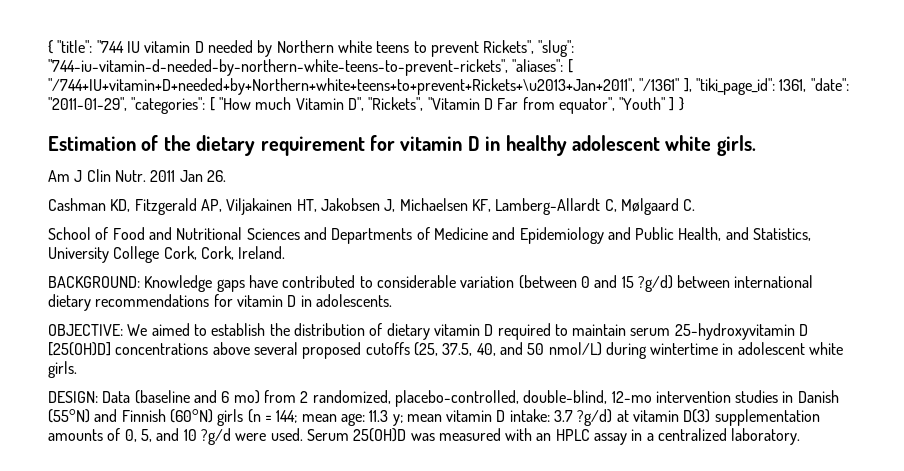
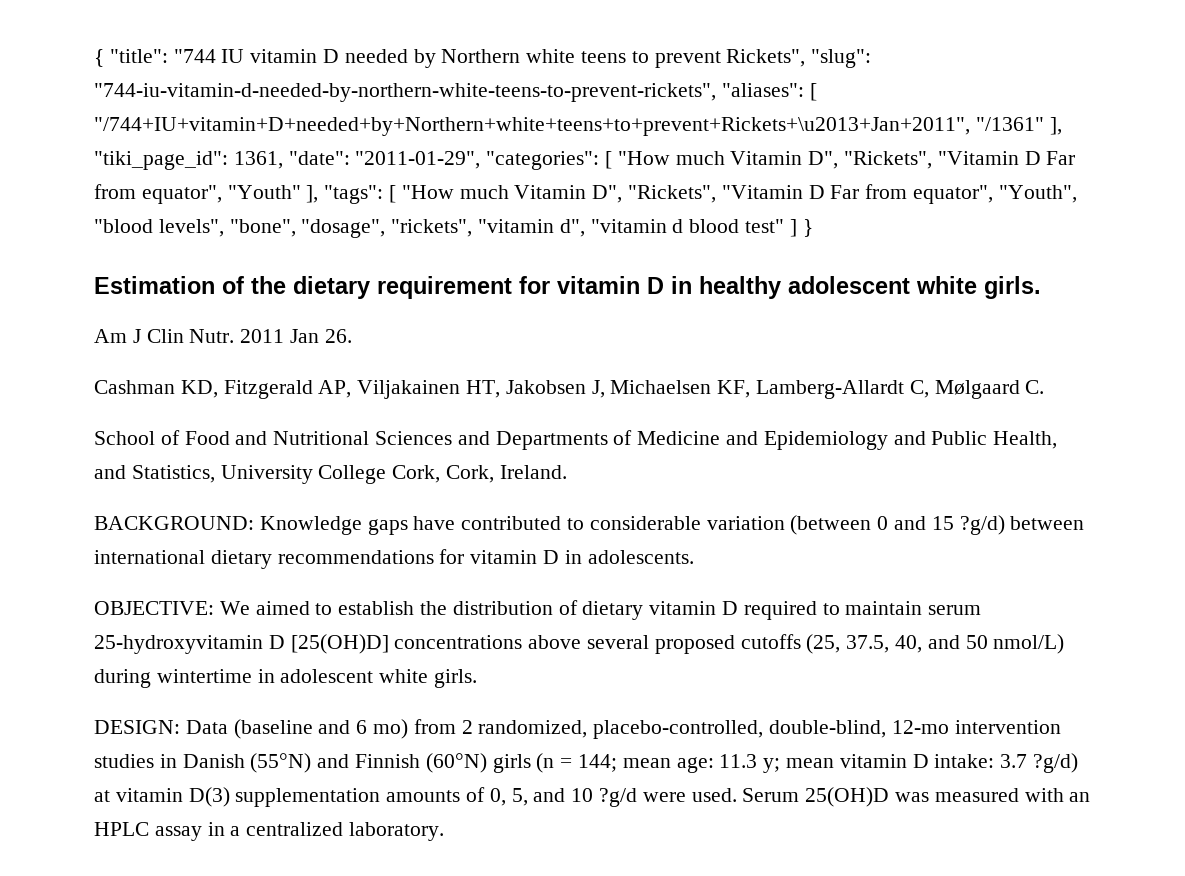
(666, 103) none -> [306,184,1077,204] [94,219,785,238] ], "tags": [ "How much Vitamin D", "Rickets", "Vitamin D Far from equator", "Youth", "blood levels", "bone", "dosage", "rickets", "vitamin d", "vitamin d blood test"

